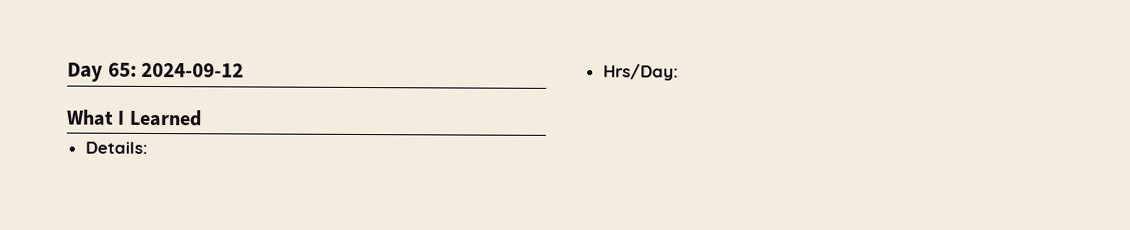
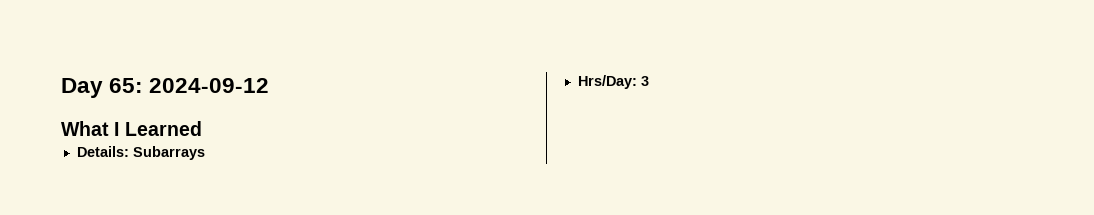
(148, 147) none -> [132,146,205,160] Subarrays
(679, 72) none -> [640,76,649,86] 3

